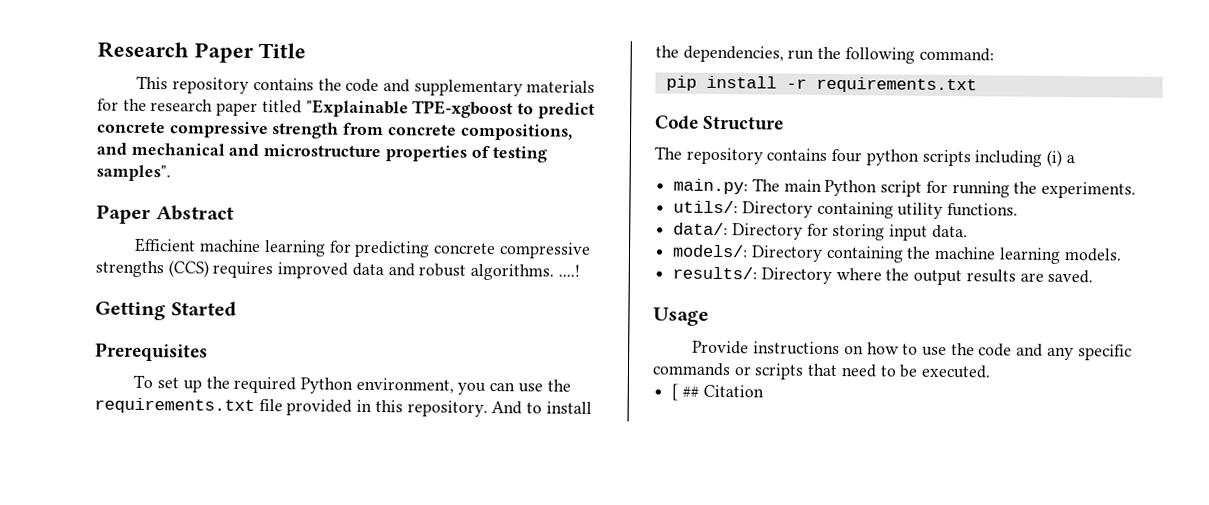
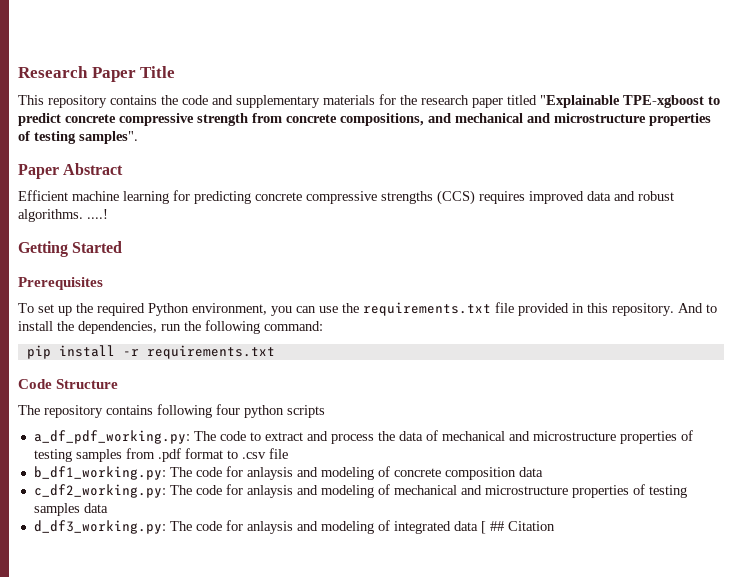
(828, 154) none -> [157,404,212,418] following
[974,149,1075,167] [673,178,1137,199] [673,200,1019,219] [673,222,968,241] [672,244,1122,264] [672,266,1094,286] [653,307,709,326] [692,340,1132,361] [652,362,992,380] including (i) a // main.py: The main Python script for running the experiments. // utils/: Directory containing utility functions. // data/: Directory for storing input data. // models/: Directory containing the machine learning models. // results/: Directory where the output results are saved. // Usage // Provide instructions on how to use the code and any specific commands or scripts that need to be executed. // -> [33,430,693,444] [33,448,288,462] [33,466,543,480] [33,484,687,498] [33,503,108,516] [33,520,478,534] // a_df_pdf_working.py: The code to extract and process the data of mechanical and microstructure properties of testing samples from .pdf format to .csv file // b_df1_working.py: The code for anlaysis and modeling of concrete composition data // c_df2_working.py: The code for anlaysis and modeling of mechanical and microstructure properties of testing samples data // d_df3_working.py: The code for anlaysis and modeling of integrated data

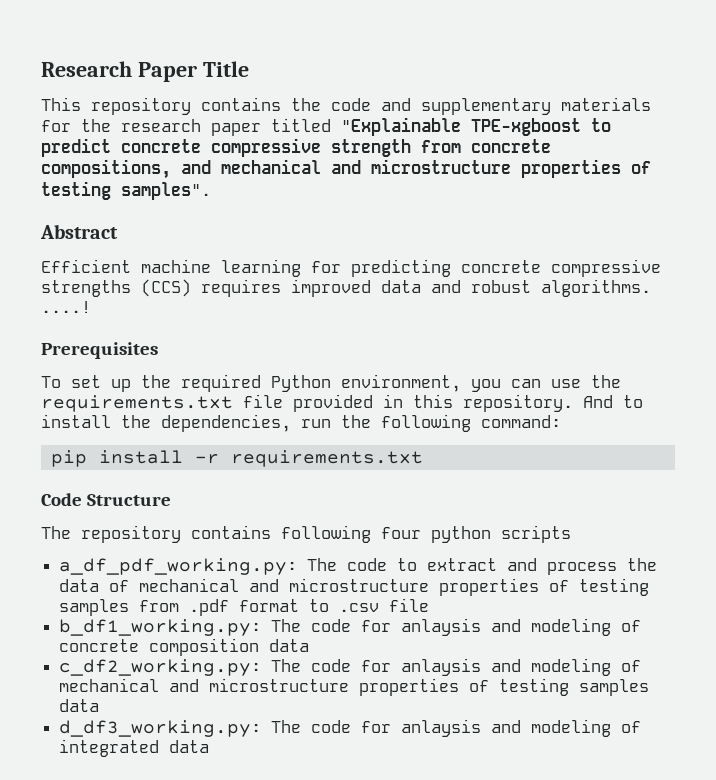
[18,164,59,179] Paper -> (211, 191) none
[18,241,123,257] // Getting Started -> (91, 307) none
[480,521,555,534] [ ## Citation -> (210, 746) none

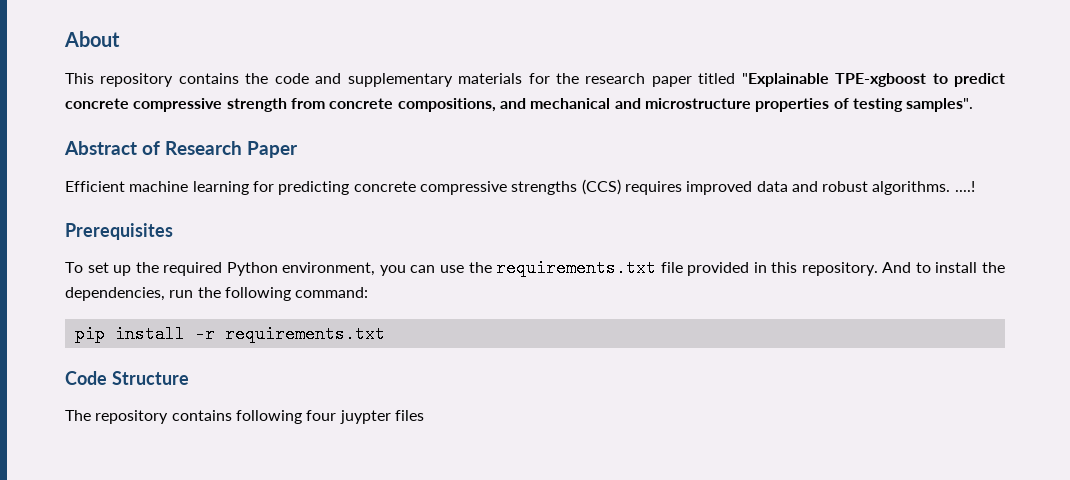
[41,61,249,82] Research Paper Title -> [64,31,120,47] About
(118, 231) none -> [142,141,298,158] of Research Paper
[431,525,571,543] [59,558,658,575] [59,578,650,596] [59,598,430,616] [59,618,642,636] [59,638,310,656] [59,658,642,676] [59,678,650,696] [59,699,100,712] [59,719,642,737] [59,739,210,757] python scripts // a_df_pdf_working.py: The code to extract and process the data of mechanical and microstructure properties of testing samples from .pdf format to .csv file // b_df1_working.py: The code for anlaysis and modeling of concrete composition data // c_df2_working.py: The code for anlaysis and modeling of mechanical and microstructure properties of testing samples data // d_df3_working.py: The code for anlaysis and modeling of integrated data -> [339,410,424,424] juypter files

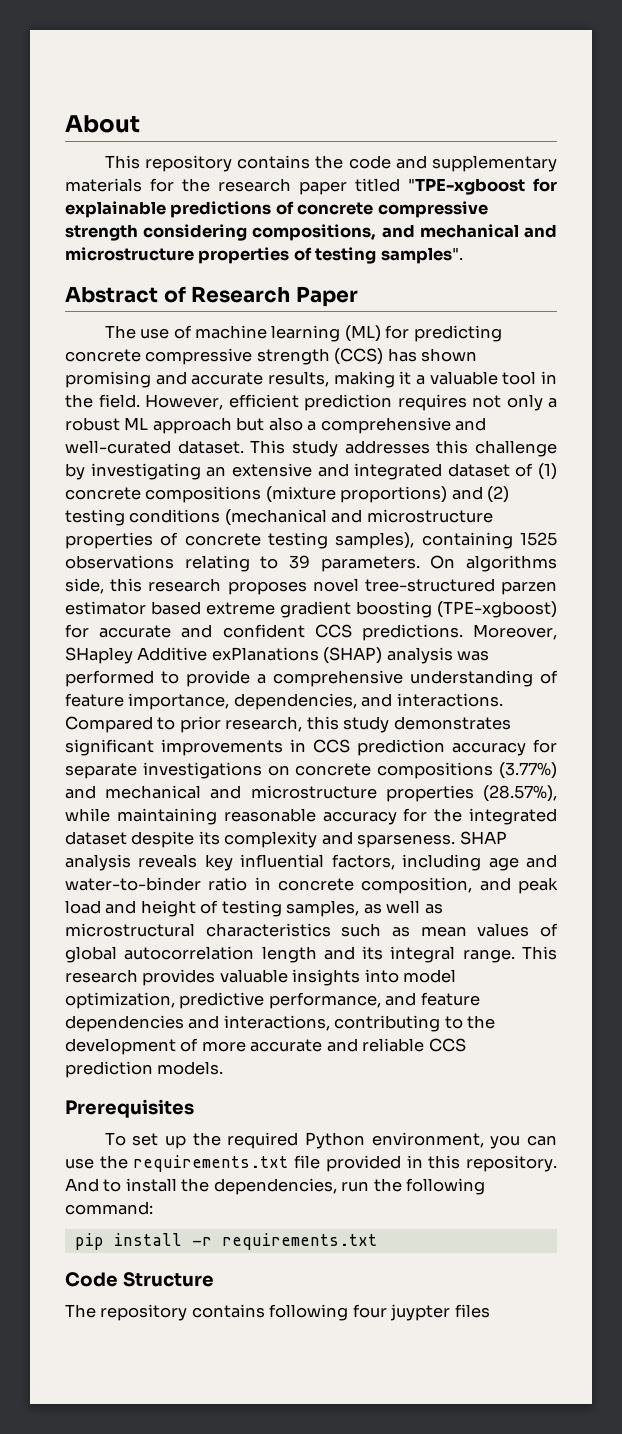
[741,73,1005,87] [65,98,394,112] "Explainable TPE-xgboost to predict concrete compressive strength from concrete -> [408,178,557,195] [65,201,488,218] [65,224,248,241] "TPE-xgboost for explainable predictions of concrete compressive strength considering
[65,181,125,192] Efficient -> [104,325,192,339] The use of
(249, 188) none -> [344,325,381,342] (ML)
[511,179,975,195] strengths (CCS) requires improved data and robust algorithms. ....! -> [256,348,478,365] [65,371,558,388] [65,394,557,411] [65,417,487,434] [65,440,557,457] [65,463,557,480] [65,486,510,503] [65,509,493,526] [65,532,557,549] [65,555,557,572] [65,578,557,595] [65,601,557,618] [65,624,557,641] [65,647,490,664] [65,670,558,687] [65,693,503,710] [65,716,511,733] [65,739,557,756] [65,762,557,779] [65,785,557,802] [65,808,557,825] [65,831,507,848] [65,854,557,871] [65,877,558,894] [65,900,443,917] [65,923,558,937] [65,946,557,963] [65,969,457,986] [65,992,480,1009] [65,1015,496,1032] [65,1038,466,1055] [65,1061,224,1078] strength (CCS) has shown promising and accurate results, making it a valuable tool in the field. However, efficient prediction requires not only a robust ML approach but also a comprehensive and well-curated dataset. This study addresses this challenge by investigating an extensive and integrated dataset of (1) concrete compositions (mixture proportions) and (2) testing conditions (mechanical and microstructure properties of concrete testing samples), containing 1525 observations relating to 39 parameters. On algorithms side, this research proposes novel tree-structured parzen estimator based extreme gradient boosting (TPE-xgboost) for accurate and confident CCS predictions. Moreover, SHapley Additive exPlanations (SHAP) analysis was performed to provide a comprehensive understanding of feature importance, dependencies, and interactions. Compared to prior research, this study demonstrates significant improvements in CCS prediction accuracy for separate investigations on concrete compositions (3.77%) and mechanical and microstructure properties (28.57%), while maintaining reasonable accuracy for the integrated dataset despite its complexity and sparseness. SHAP analysis reveals key influential factors, including age and water-to-binder ratio in concrete composition, and peak load and height of testing samples, as well as microstructural characteristics such as mean values of global autocorrelation length and its integral range. This research provides valuable insights into model optimization, predictive performance, and feature dependencies and interactions, contributing to the development of more accurate and reliable CCS prediction models.

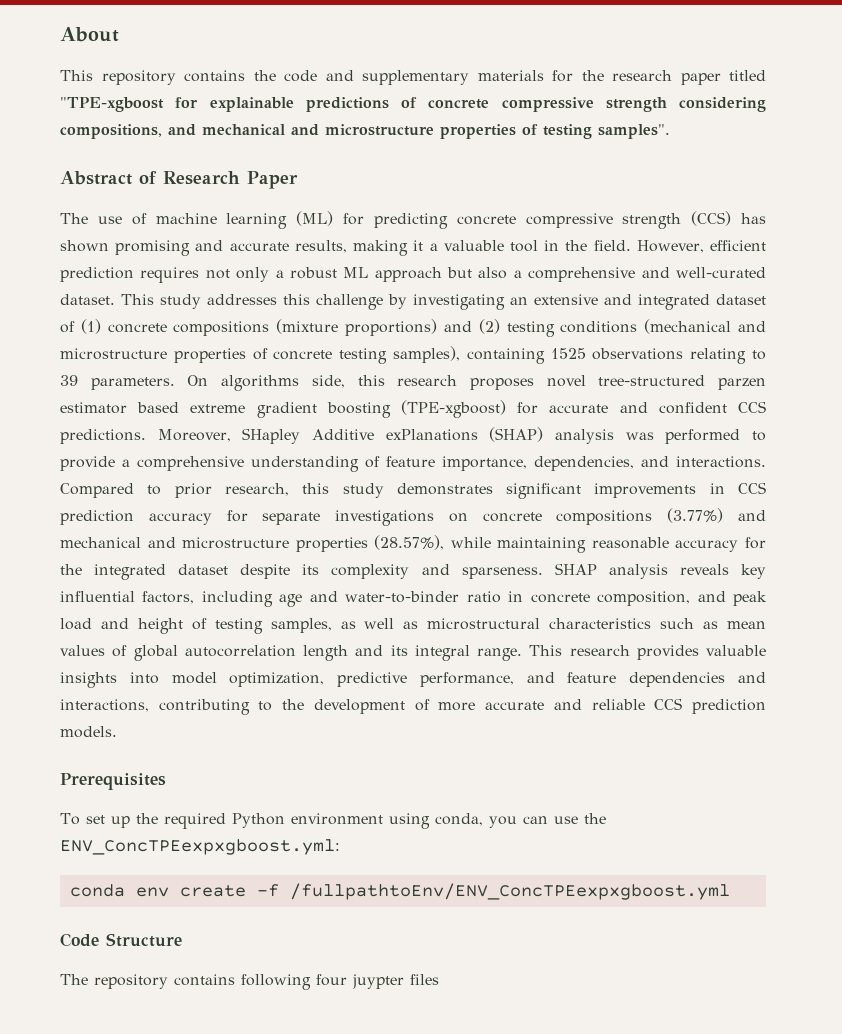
[371,1132,484,1148] environment, -> [290,813,483,829] environment using conda,
[133,1155,557,1172] [65,1178,486,1195] [65,1201,153,1215] [74,1233,377,1250] requirements.txt file provided in this repository. And to install the dependencies, run the following command: // pip install -r requirements.txt -> [60,839,340,855] [69,883,730,900] ENV_ConcTPEexpxgboost.yml: // conda env create -f /fullpathtoEnv/ENV_ConcTPEexpxgboost.yml

